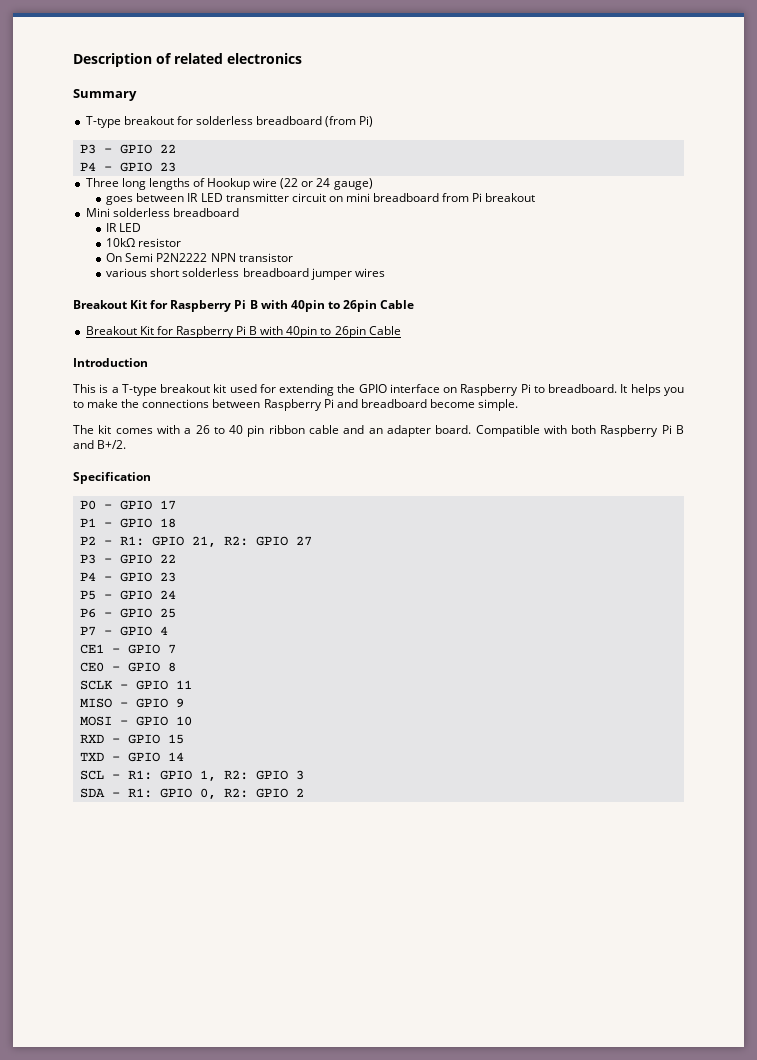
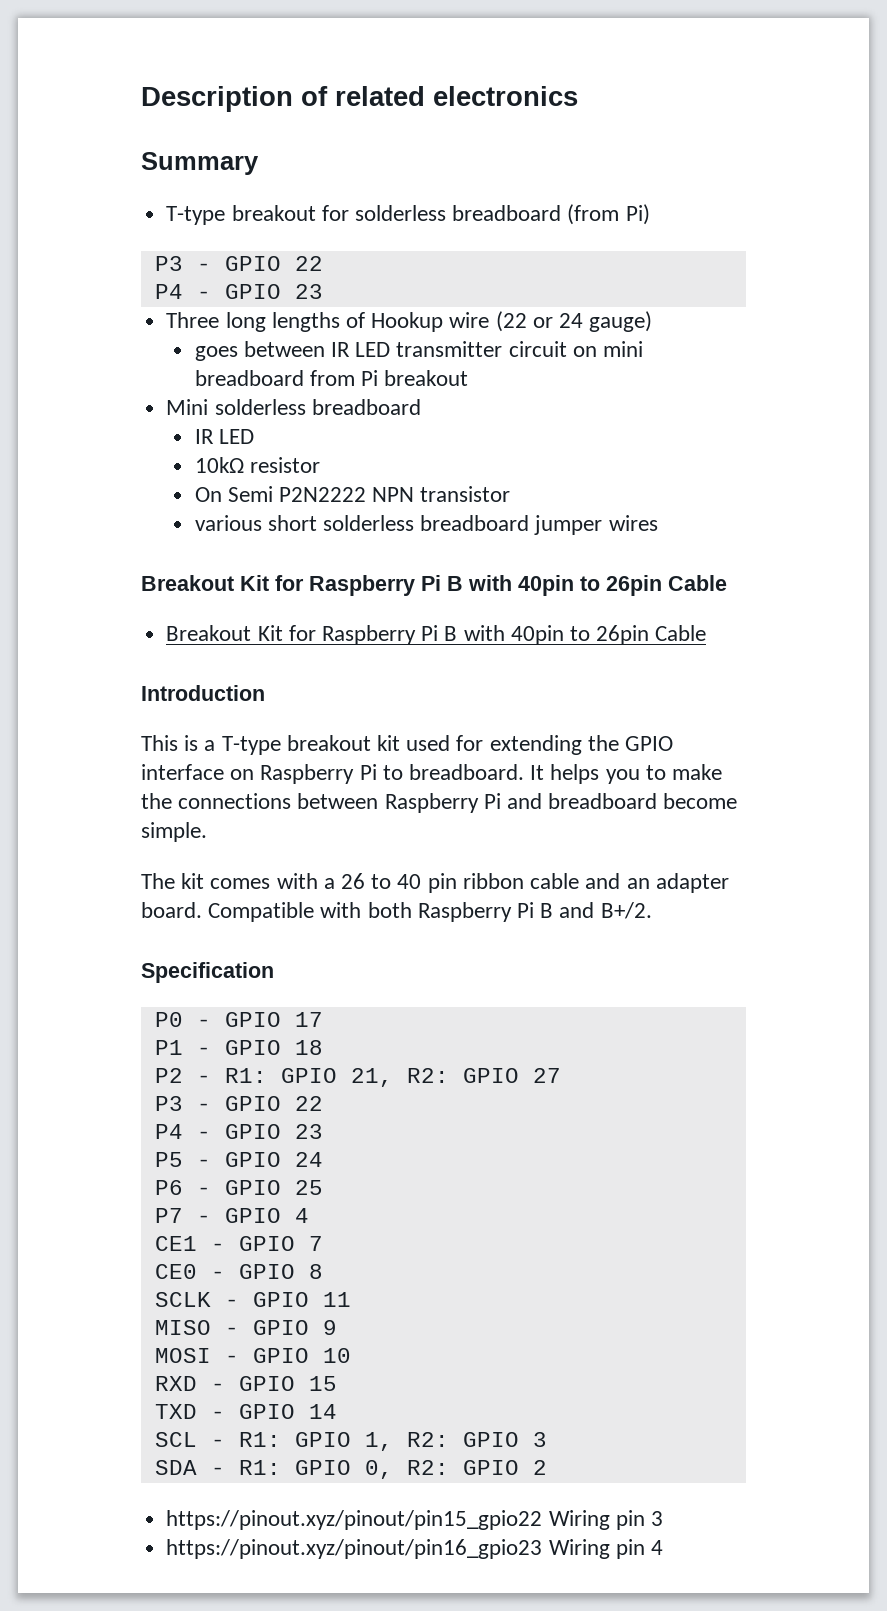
(304, 792) none -> [166,1510,663,1530] [166,1539,663,1559] // https://pinout.xyz/pinout/pin15_gpio22 Wiring pin 3 // https://pinout.xyz/pinout/pin16_gpio23 Wiring pin 4

